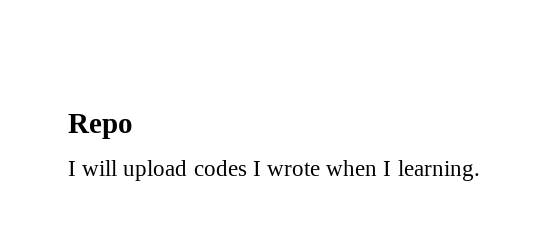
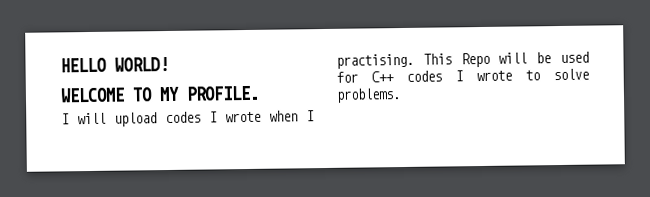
[68,114,133,139] Repo -> [60,56,169,73] [60,85,260,103] HELLO WORLD! // WELCOME TO MY PROFILE.
[397,160,480,181] learning. -> [336,51,589,69] [336,68,589,83] [336,88,401,103] practising. This Repo will be used for C++ codes I wrote to solve problems.

